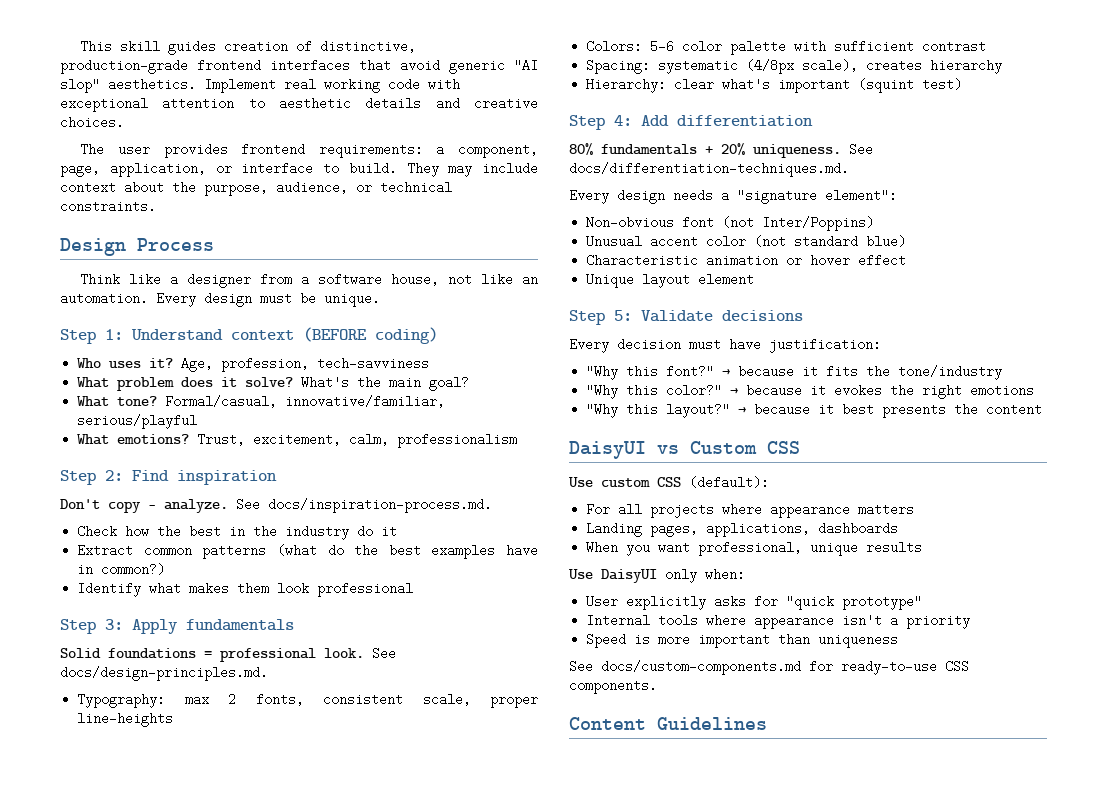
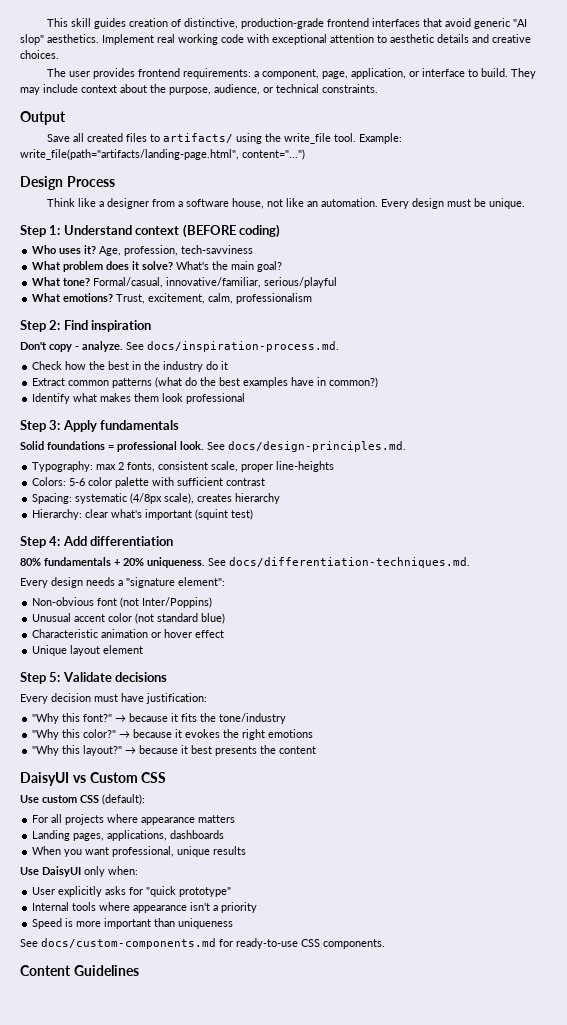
(156, 206) none -> [20,111,66,125] [46,133,402,144] [20,149,305,160] // Output // Save all created files to artifacts/ using the write_file tool. Example: write_file(path="artifacts/landing-page.html", content="...")

